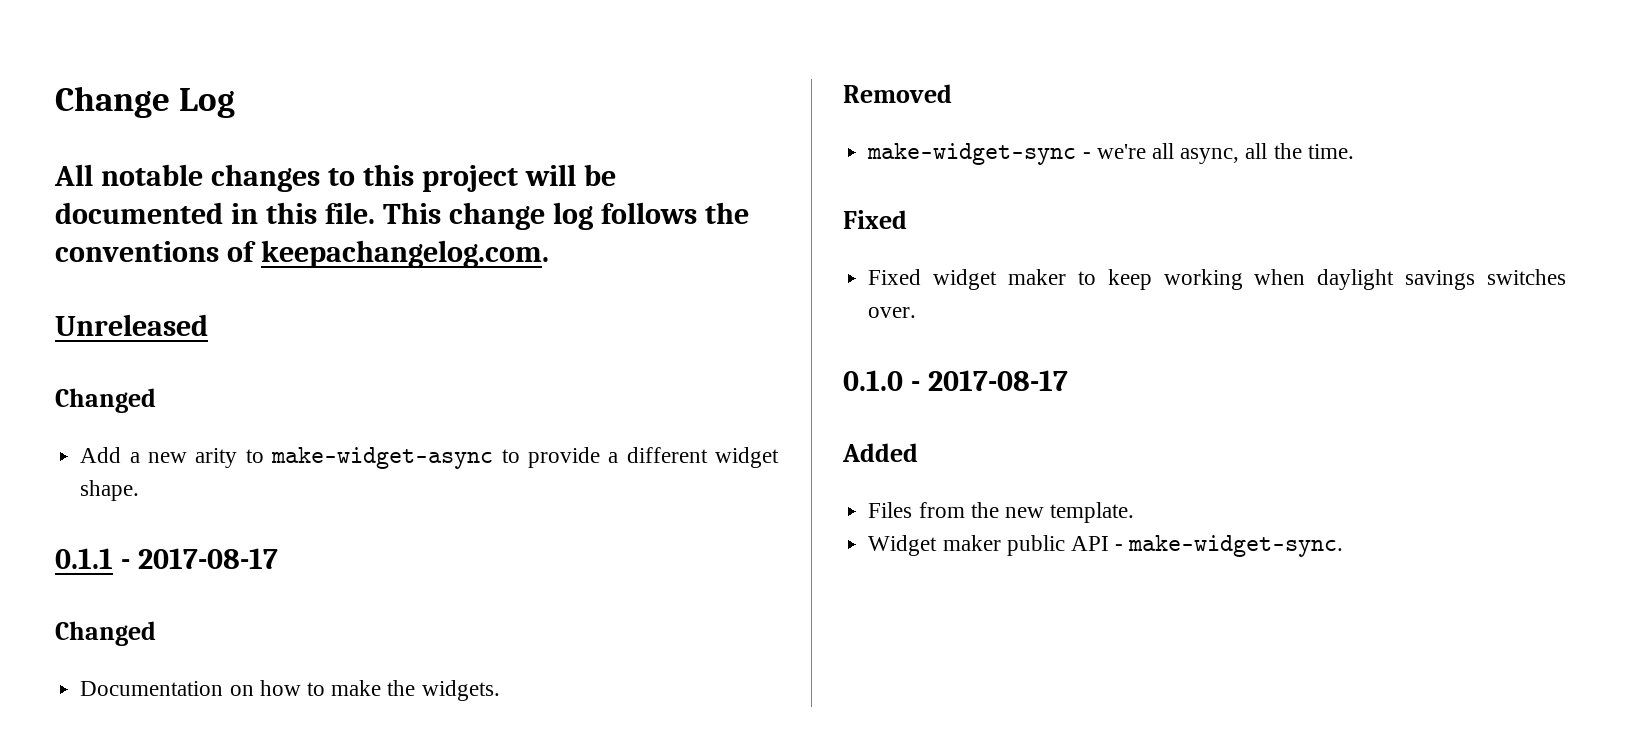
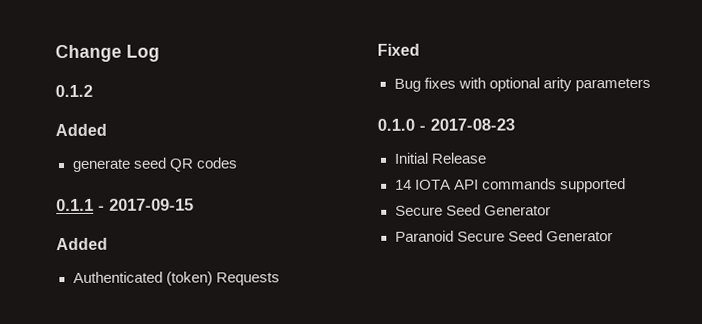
[54,164,616,192] [55,202,749,230] [55,240,549,268] [55,314,208,336] [55,388,156,413] [80,447,780,469] [80,480,140,501] [55,548,278,569] [55,621,156,646] [80,680,500,701] [843,84,952,103] [867,143,1354,165] [843,210,907,229] [868,269,1566,290] [868,307,917,318] [843,370,1068,391] [842,443,918,462] [868,502,1135,523] [868,535,1344,557] All notable changes to this project will be documented in this file. This change log follows the conventions of keepachangelog.com. // Unreleased // Changed // Add a new arity to make-widget-async to provide a different widget shape. // 0.1.1 - 2017-08-17 // Changed // Documentation on how to make the widgets. // Removed // make-widget-sync - we're all async, all the time. // Fixed // Fixed widget maker to keep working when daylight savings switches over. // 0.1.0 - 2017-08-17 // Added // Files from the new template. // Widget maker public API - make-widget-sync. -> [55,84,93,98] [55,123,107,137] [71,157,238,172] [56,198,194,212] [56,237,108,251] [72,271,280,286] [377,43,420,56] [393,77,651,92] [377,118,515,131] [393,152,487,164] [394,178,626,193] [394,204,551,216] [394,230,613,242] 0.1.2 // Added // generate seed QR codes // 0.1.1 - 2017-09-15 // Added // Authenticated (token) Requests // Fixed // Bug fixes with optional arity parameters // 0.1.0 - 2017-08-23 // Initial Release // 14 IOTA API commands supported // Secure Seed Generator // Paranoid Secure Seed Generator

